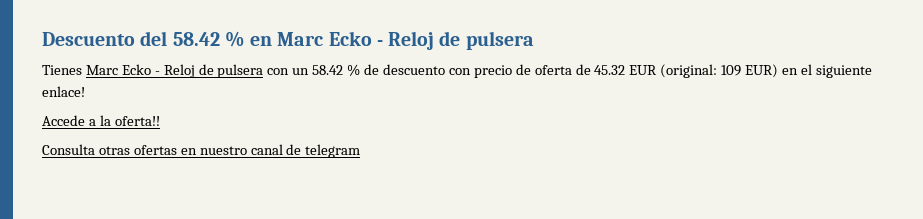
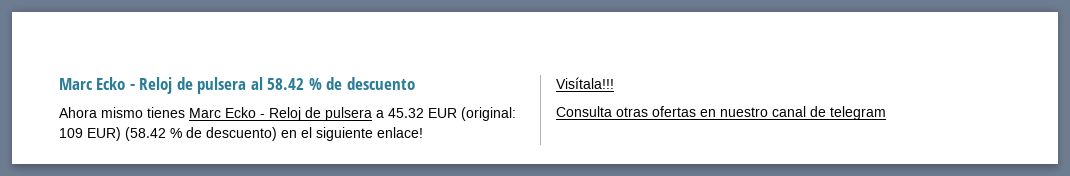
[42,31,534,50] [42,64,591,78] Descuento del 58.42 % en Marc Ecko - Reloj de pulsera // Tienes Marc Ecko - Reloj de pulsera con un 58.42 % de descuento con precio de oferta de -> [59,77,415,94] [59,107,384,121] Marc Ecko - Reloj de pulsera al 58.42 % de descuento // Ahora mismo tienes Marc Ecko - Reloj de pulsera a
(779, 71) none -> [125,127,277,141] (58.42 % de descuento)
[42,115,160,126] Accede a la oferta!! -> [556,77,614,89] Visítala!!!

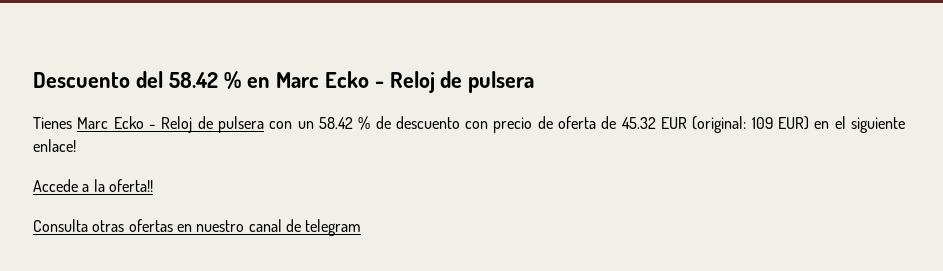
[59,77,415,94] [59,107,384,121] Marc Ecko - Reloj de pulsera al 58.42 % de descuento // Ahora mismo tienes Marc Ecko - Reloj de pulsera a -> [33,71,535,93] [33,116,617,133] Descuento del 58.42 % en Marc Ecko - Reloj de pulsera // Tienes Marc Ecko - Reloj de pulsera con un 58.42 % de descuento con precio de oferta de
[125,127,277,141] (58.42 % de descuento) -> (810, 123) none
[556,77,614,89] Visítala!!! -> [33,179,153,192] Accede a la oferta!!

